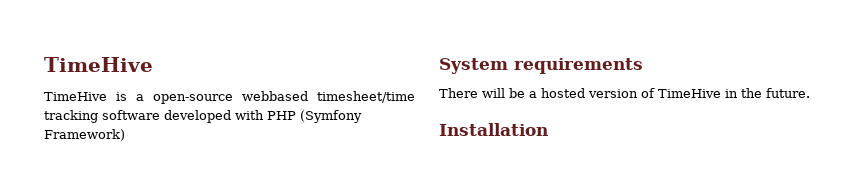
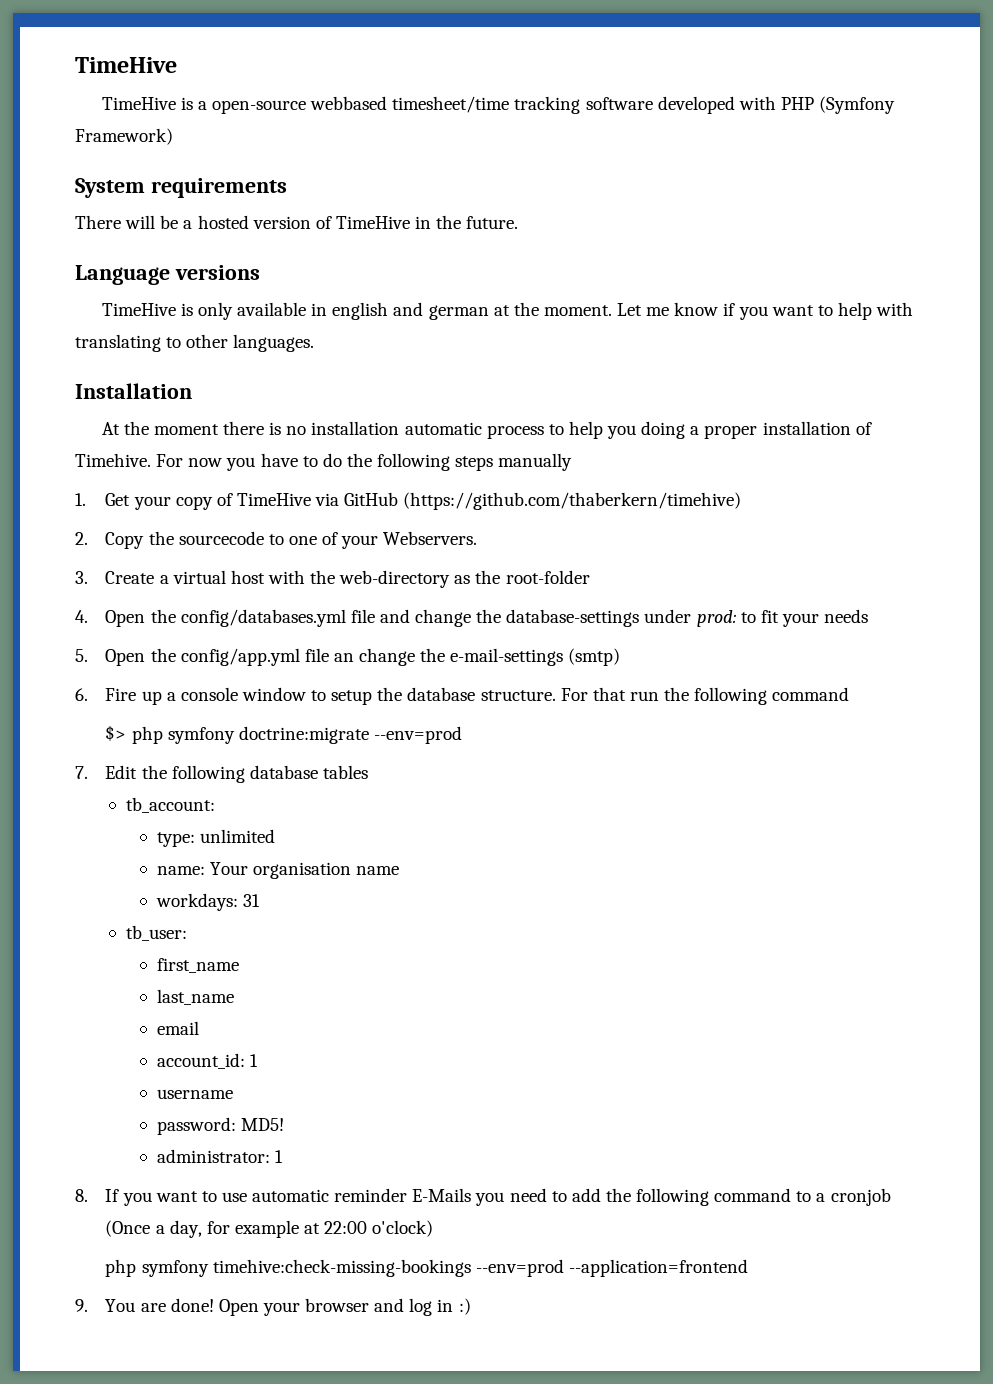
[439,123,548,136] Installation -> [75,265,260,285] [101,302,914,320] [75,334,315,352] [75,383,192,399] [101,421,872,439] [75,453,573,471] [75,492,742,510] [75,531,478,549] [75,570,590,588] [75,609,869,627] [75,648,621,666] [75,687,850,705] [105,725,462,744] [75,765,368,783] [126,797,216,813] [156,829,275,847] [156,862,400,879] [155,893,260,911] [126,925,188,941] [156,958,239,973] [156,989,234,1005] [156,1021,199,1035] [156,1053,258,1069] [156,1089,233,1099] [156,1117,284,1135] [156,1149,283,1163] [75,1188,891,1206] [105,1220,434,1238] [105,1259,748,1277] [75,1298,471,1316] Language versions // TimeHive is only available in english and german at the moment. Let me know if you want to help with translating to other languages. // Installation // At the moment there is no installation automatic process to help you doing a proper installation of Timehive. For now you have to do the following steps manually // 1. Get your copy of TimeHive via GitHub (https://github.com/thaberkern/timehive) // 2. Copy the sourcecode to one of your Webservers. // 3. Create a virtual host with the web-directory as the root-folder // 4. Open the config/databases.yml file and change the database-settings under prod: to fit your needs // 5. Open the config/app.yml file an change the e-mail-settings (smtp) // 6. Fire up a console window to setup the database structure. For that run the following command // $> php symfony doctrine:migrate --env=prod // 7. Edit the following database tables // tb_account: // type: unlimited // name: Your organisation name // workdays: 31 // tb_user: // first_name // last_name // email // account_id: 1 // username // password: MD5! // administrator: 1 // 8. If you want to use automatic reminder E-Mails you need to add the following command to a cronjob (Once a day, for example at 22:00 o'clock) // php symfony timehive:check-missing-bookings --env=prod --application=frontend // 9. You are done! Open your browser and log in :)

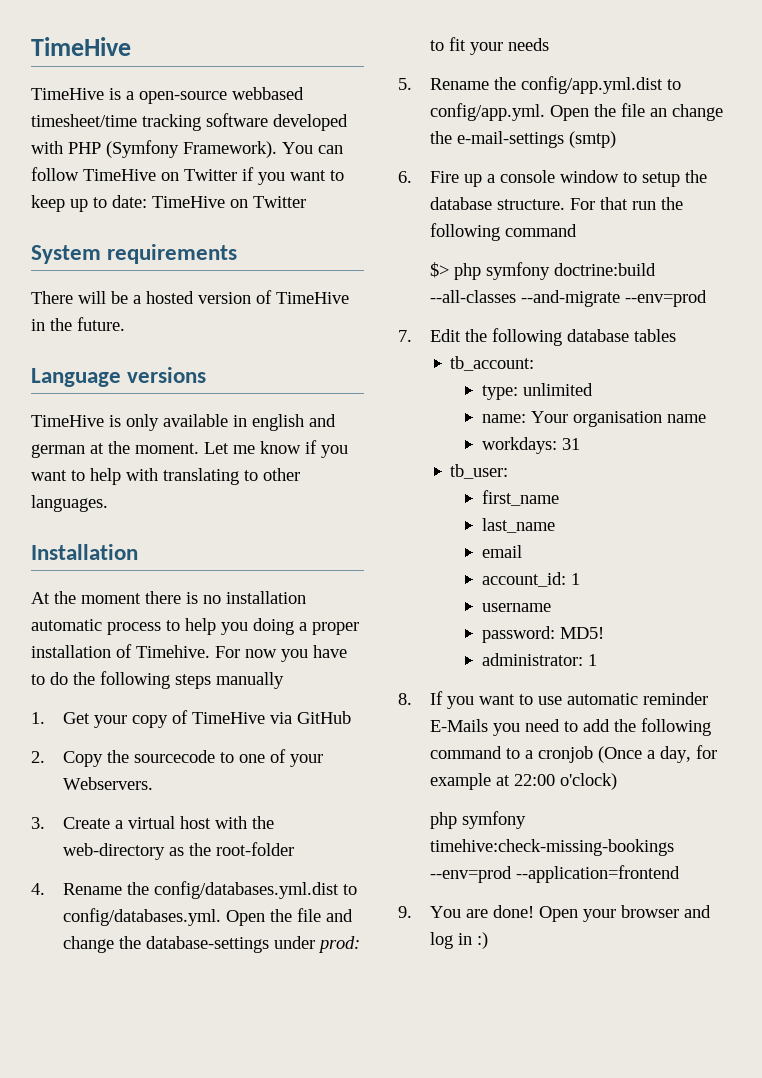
[75,128,173,145] Framework) -> [183,141,343,158] [31,167,344,185] [31,195,306,212] Framework). You can follow TimeHive on Twitter if you want to keep up to date: TimeHive on Twitter
[403,492,742,510] (https://github.com/thaberkern/timehive) -> (351, 717) none
[105,609,346,627] Open the config/databases.yml -> [62,881,357,899] [62,908,292,926] Rename the config/databases.yml.dist to config/databases.yml. Open the
[105,648,300,666] Open the config/app.yml -> [429,76,681,94] [429,103,616,121] Rename the config/app.yml.dist to config/app.yml. Open the
[238,726,369,744] doctrine:migrate -> [553,263,656,276] [429,290,620,307] doctrine:build --all-classes --and-migrate

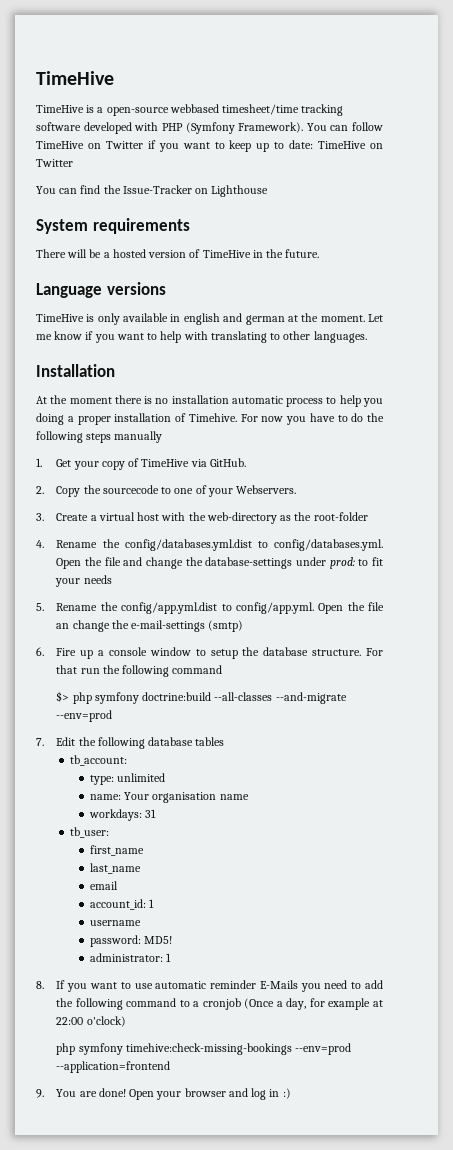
(306, 202) none -> [36,185,269,197] // You can find the Issue-Tracker on Lighthouse
[296,711,351,724] GitHub -> [209,458,246,467] GitHub.

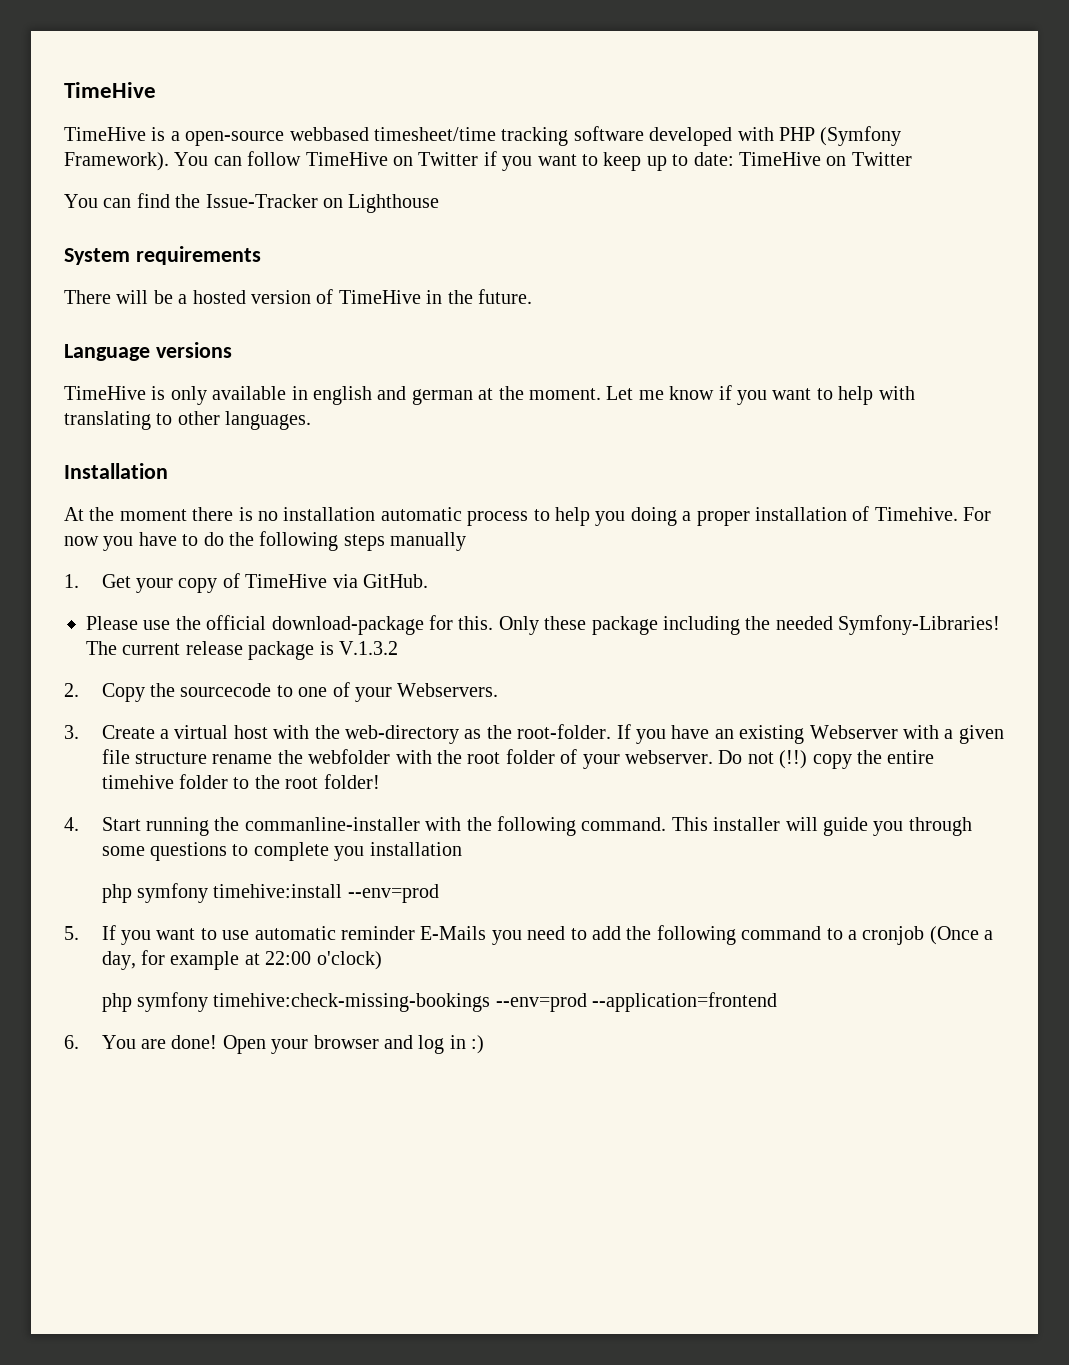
(246, 462) none -> [86,615,1001,635] [86,641,398,660] // Please use the official download-package for this. Only these package including the needed Symfony-Libraries! The current release package is V.1.3.2
[313,512,368,521] [36,539,383,551] [56,557,383,569] [55,575,112,587] [36,602,384,614] [56,620,244,632] [36,647,383,659] [56,665,223,677] [56,691,347,704] [56,710,113,722] [36,737,225,749] [69,755,127,766] [90,773,166,785] [90,792,249,803] [89,809,157,821] [69,827,109,838] [90,845,145,856] [90,863,142,874] [90,881,119,890] [90,899,155,910] [90,920,142,926] [90,935,173,947] [90,953,172,962] [36,981,44,989] root-folder // 4. Rename the config/databases.yml.dist to config/databases.yml. Open the file and change the database-settings under prod: to fit your needs // 5. Rename the config/app.yml.dist to config/app.yml. Open the file an change the e-mail-settings (smtp) // 6. Fire up a console window to setup the database structure. For that run the following command // $> php symfony doctrine:build --all-classes --and-migrate --env=prod // 7. Edit the following database tables // tb_account: // type: unlimited // name: Your organisation name // workdays: 31 // tb_user: // first_name // last_name // email // account_id: 1 // username // password: MD5! // administrator: 1 // 8. -> [517,724,1004,744] [101,749,935,769] [101,774,380,789] [64,816,972,836] [101,842,462,861] [101,883,439,903] [64,926,79,940] root-folder. If you have an existing Webserver with a given file structure rename the webfolder with the root folder of your webserver. Do not (!!) copy the entire timehive folder to the root folder! // 4. Start running the commanline-installer with the following command. This installer will guide you through some questions to complete you installation // php symfony timehive:install --env=prod // 5.
[36,1089,44,1098] 9. -> [64,1035,79,1049] 6.

